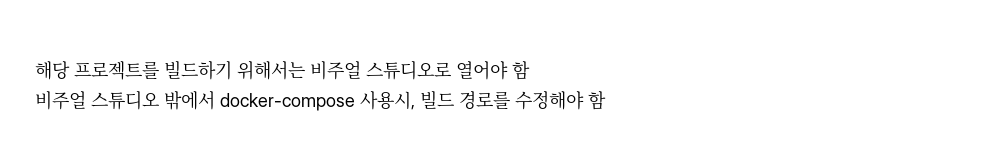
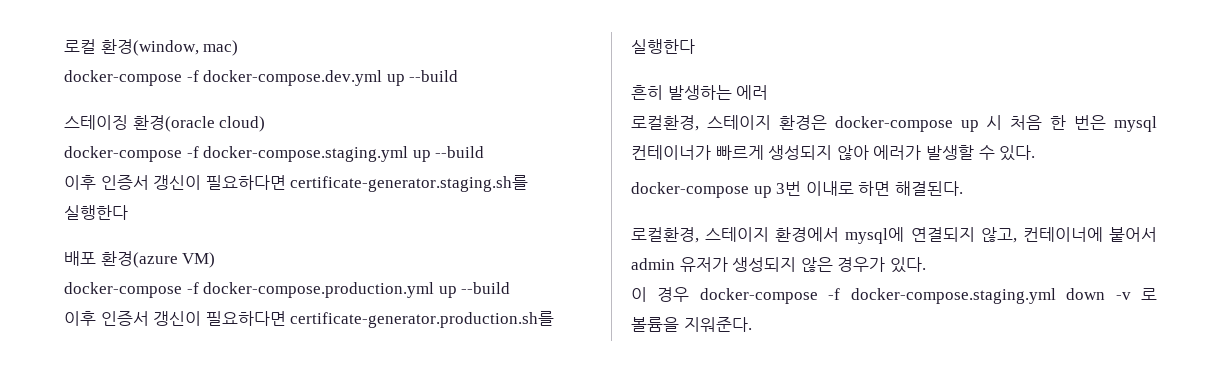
[35,60,530,80] [35,90,606,111] 해당 프로젝트를 빌드하기 위해서는 비주얼 스튜디오로 열어야 함 // 비주얼 스튜디오 밖에서 docker-compose 사용시, 빌드 경로를 수정해야 함 -> [64,39,239,56] [64,70,459,86] [64,115,266,132] [64,146,485,162] [64,175,529,192] [64,205,128,220] [64,251,216,268] [64,282,511,298] [64,311,555,328] [631,39,695,54] [631,85,769,100] [631,115,1157,132] [631,145,1036,161] [631,181,963,198] [631,227,1157,244] [631,257,926,273] [631,287,1157,304] [631,317,752,332] 로컬 환경(window, mac) // docker-compose -f docker-compose.dev.yml up --build // 스테이징 환경(oracle cloud) // docker-compose -f docker-compose.staging.yml up --build // 이후 인증서 갱신이 필요하다면 certificate-generator.staging.sh를 실행한다 // 배포 환경(azure VM) // docker-compose -f docker-compose.production.yml up --build // 이후 인증서 갱신이 필요하다면 certificate-generator.production.sh를 실행한다 // 흔히 발생하는 에러 // 로컬환경, 스테이지 환경은 docker-compose up 시 처음 한 번은 mysql 컨테이너가 빠르게 생성되지 않아 에러가 발생할 수 있다. // docker-compose up 3번 이내로 하면 해결된다. // 로컬환경, 스테이지 환경에서 mysql에 연결되지 않고, 컨테이너에 붙어서 admin 유저가 생성되지 않은 경우가 있다. // 이 경우 docker-compose -f docker-compose.staging.yml down -v 로 볼륨을 지워준다.

